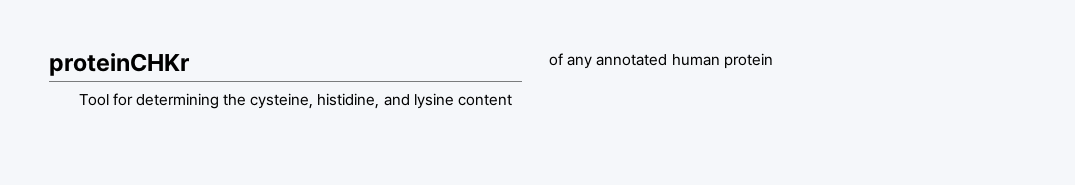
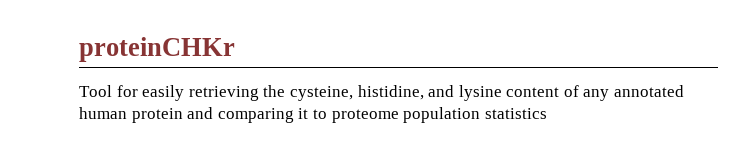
[135,93,219,109] determining -> [142,85,259,101] easily retrieving
(773, 61) none -> [187,107,547,123] and comparing it to proteome population statistics

